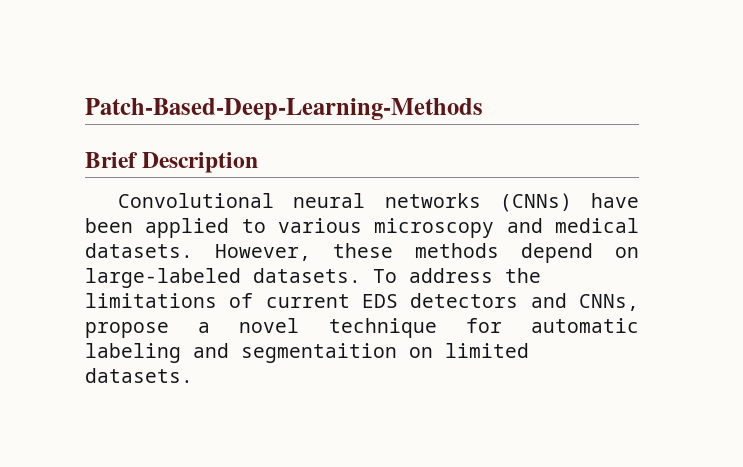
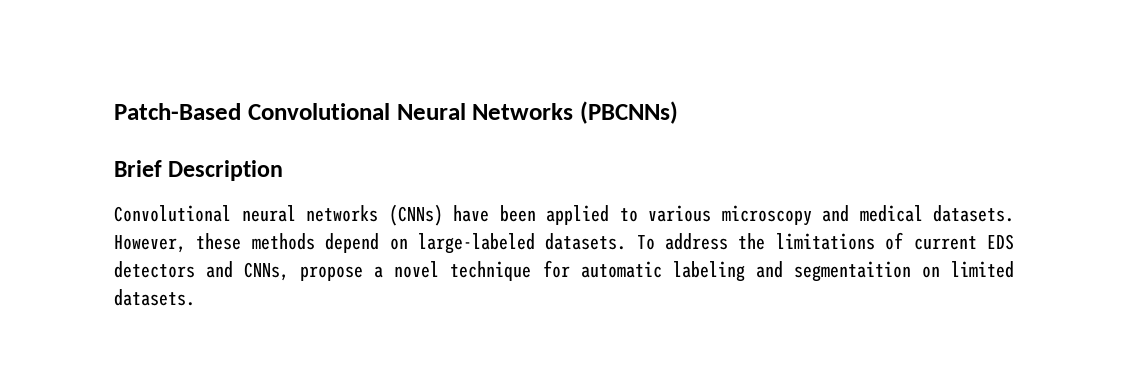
[85,98,483,120] Patch-Based-Deep-Learning-Methods -> [114,101,678,124] Patch-Based Convolutional Neural Networks (PBCNNs)

